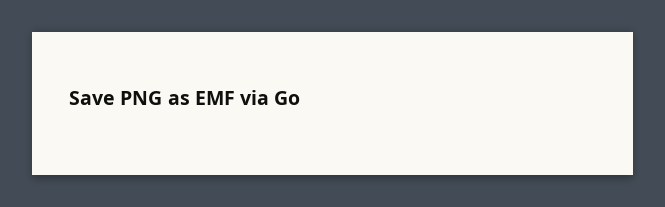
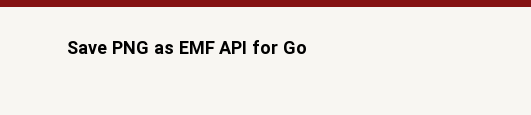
[240,90,270,105] via -> [219,40,279,54] API for

